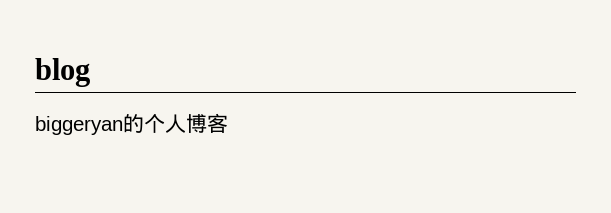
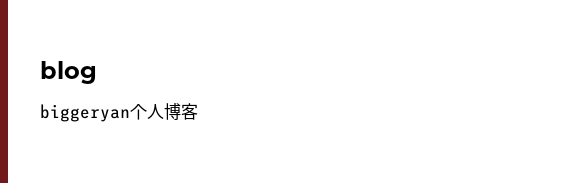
[123,114,144,133] 的 -> (130, 113) none

